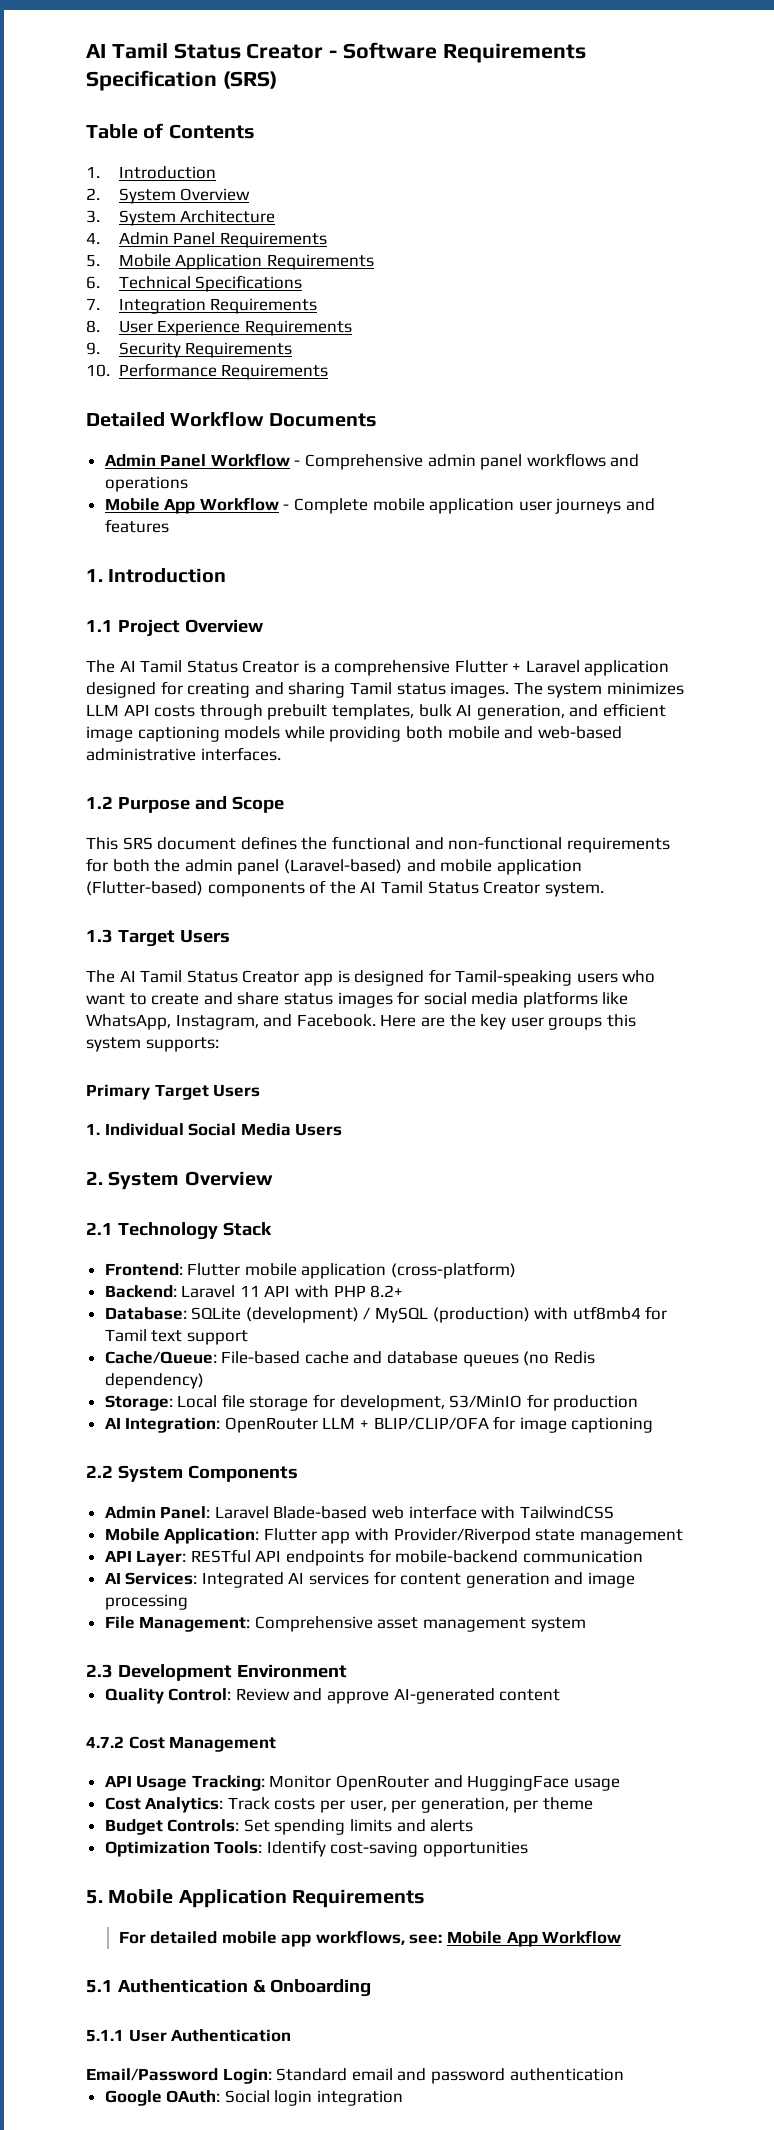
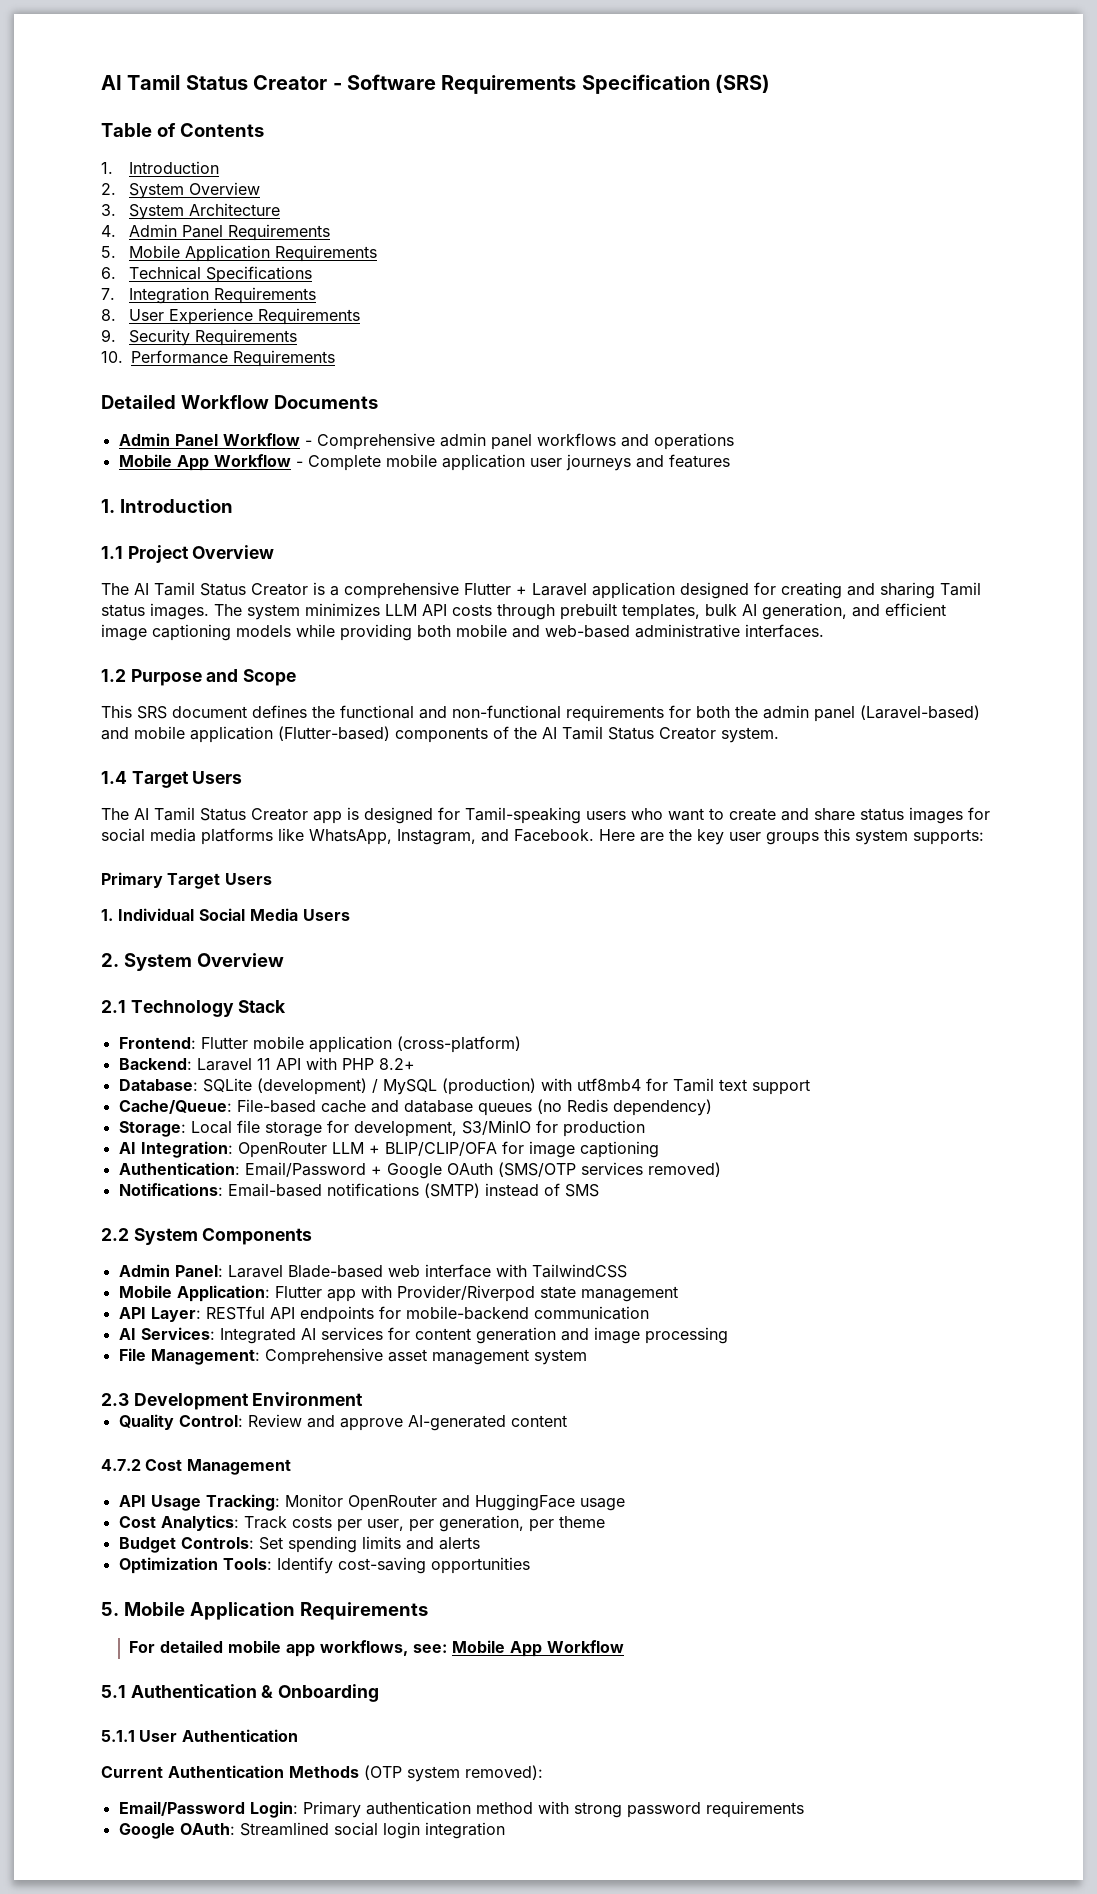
[86,929,113,943] 1.3 -> [101,771,127,784] 1.4
(654, 1425) none -> [118,1162,721,1179] [118,1183,599,1198] // Authentication: Email/Password + Google OAuth (SMS/OTP services removed) // Notifications: Email-based notifications (SMTP) instead of SMS
[86,2068,624,2084] Email/Password Login: Standard email and password authentication -> [101,1765,543,1782] [118,1801,804,1818] Current Authentication Methods (OTP system removed): // Email/Password Login: Primary authentication method with strong password requirements
[224,2090,270,2103] Social -> [239,1822,378,1836] Streamlined social

